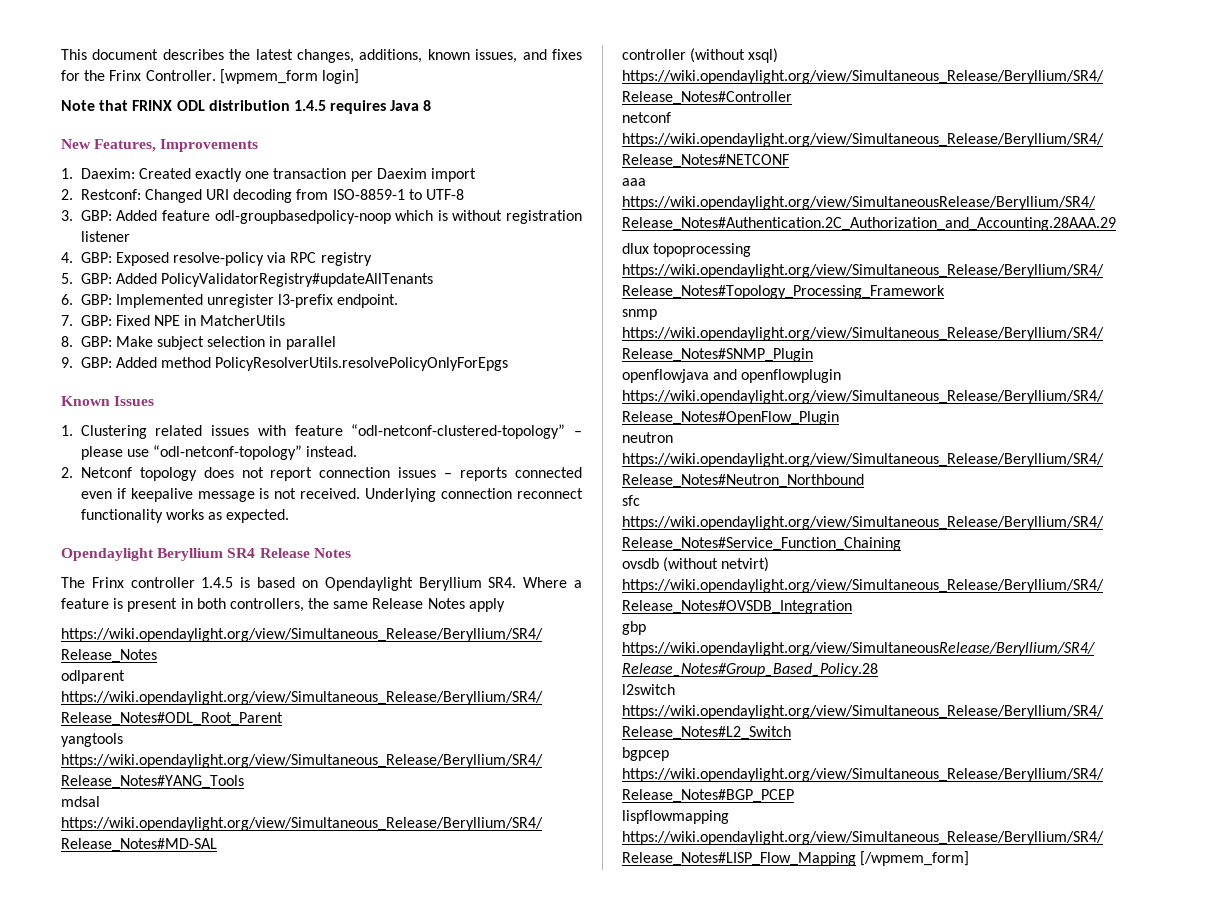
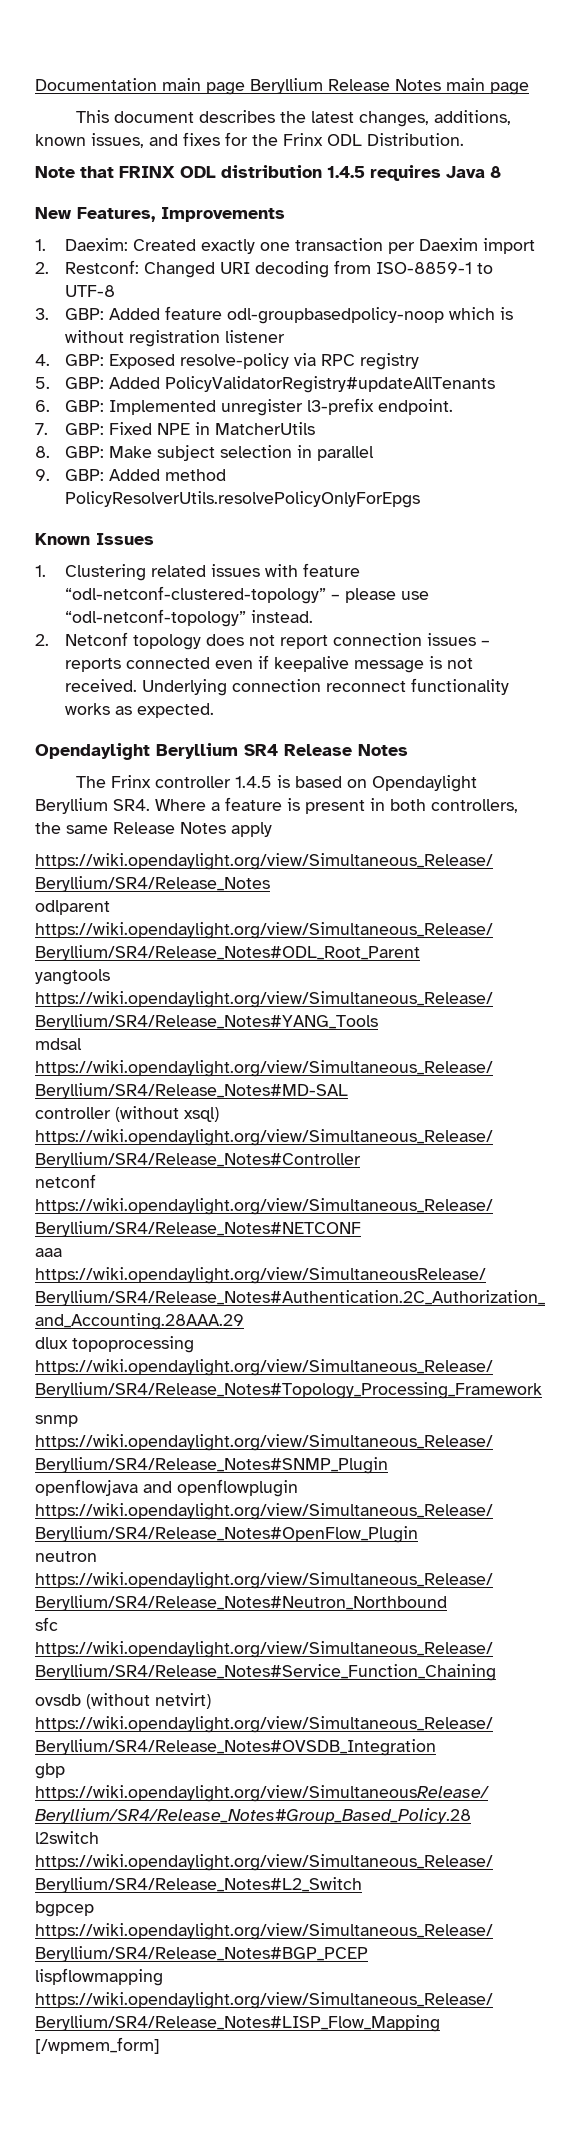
(61, 54) none -> [35,78,529,95] Documentation main page Beryllium Release Notes main page //
[145,69,359,84] Controller. [wpmem_form login] -> [327,133,464,146] ODL Distribution.

